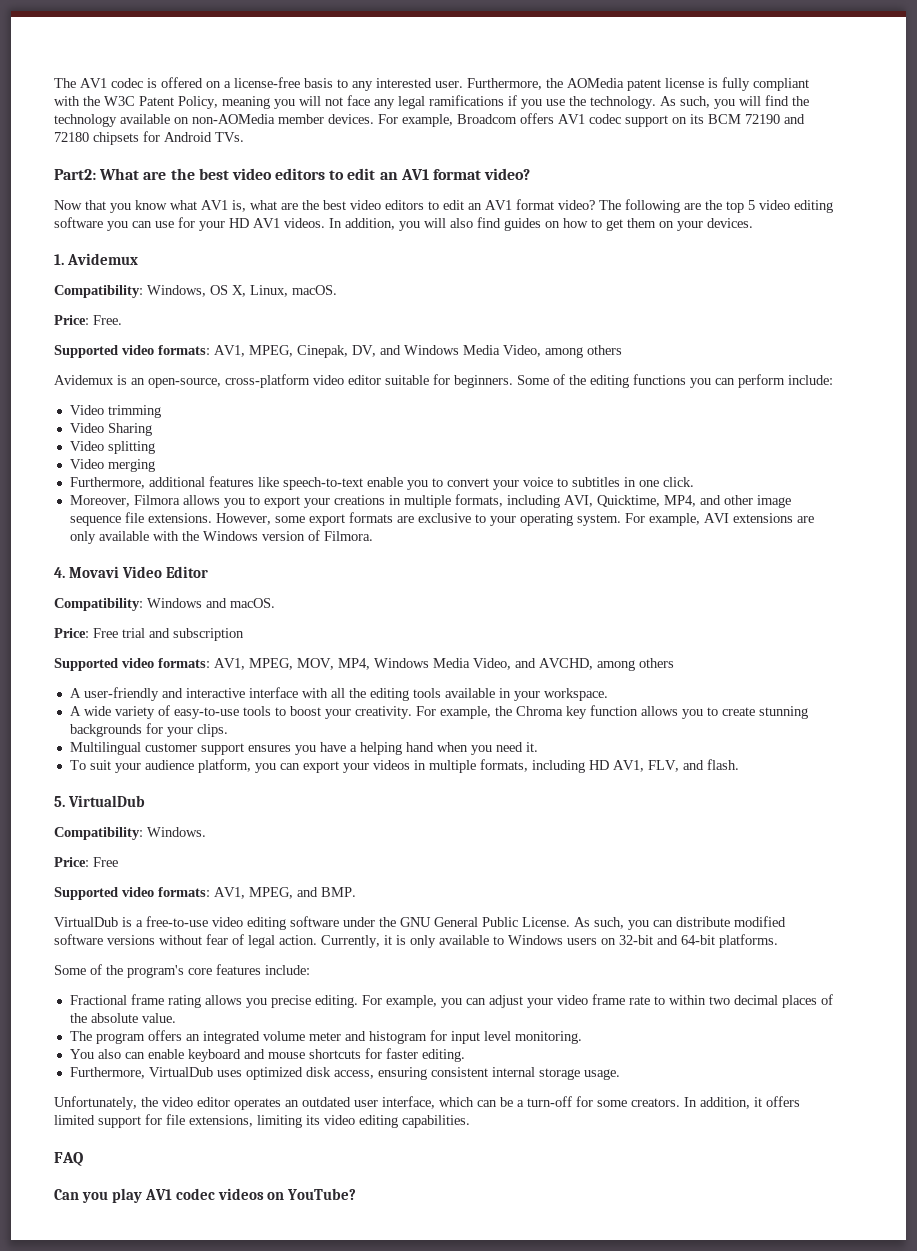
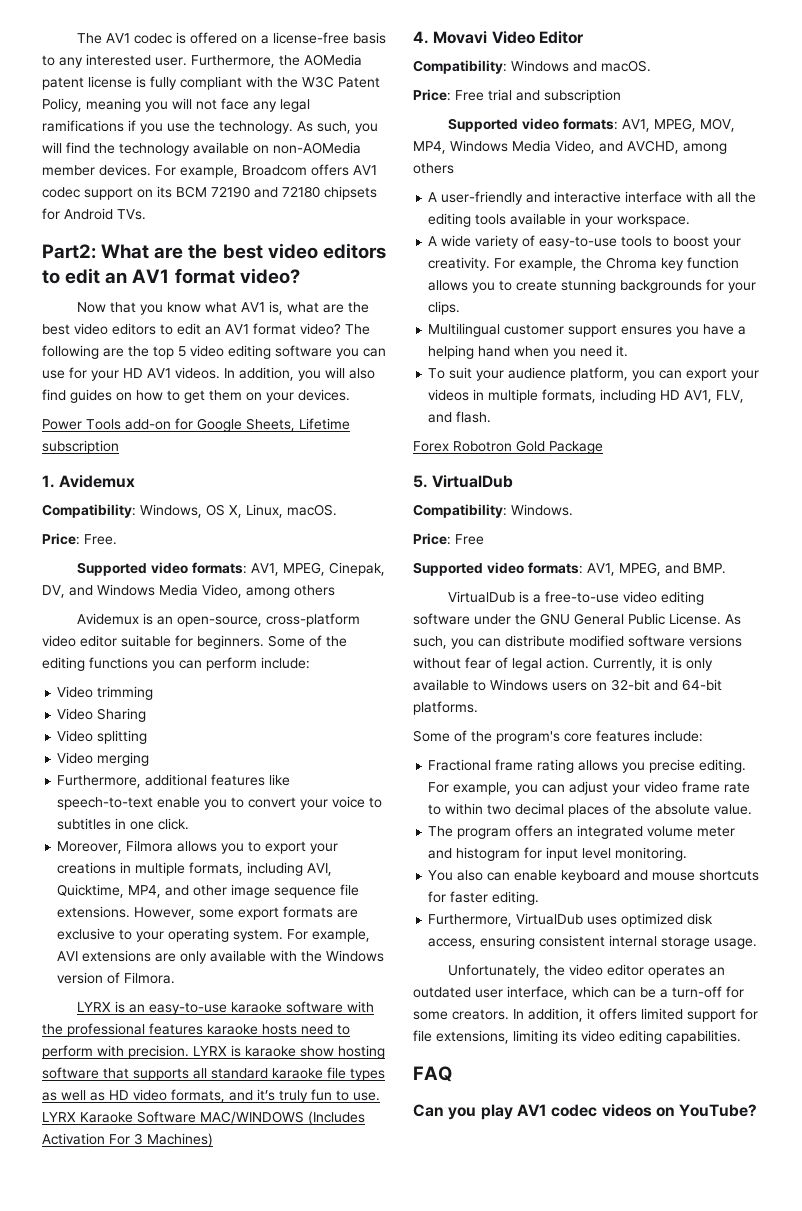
(753, 223) none -> [42,418,350,432] [42,440,119,454] // Power Tools add-on for Google Sheets, Lifetime subscription
(373, 536) none -> [77,1001,375,1015] [42,1023,350,1037] [42,1045,385,1059] [42,1067,385,1081] [42,1089,380,1103] [42,1111,365,1125] [42,1133,213,1147] // LYRX is an easy-to-use karaoke software with the professional features karaoke hosts need to perform with precision. LYRX is karaoke show hosting software that supports all standard karaoke file types as well as HD video formats, and it’s truly fun to use. LYRX Karaoke Software MAC/WINDOWS (Includes Activation For 3 Machines)
(739, 764) none -> [413,440,603,454] // Forex Robotron Gold Package

